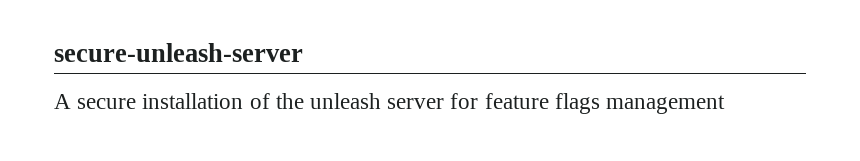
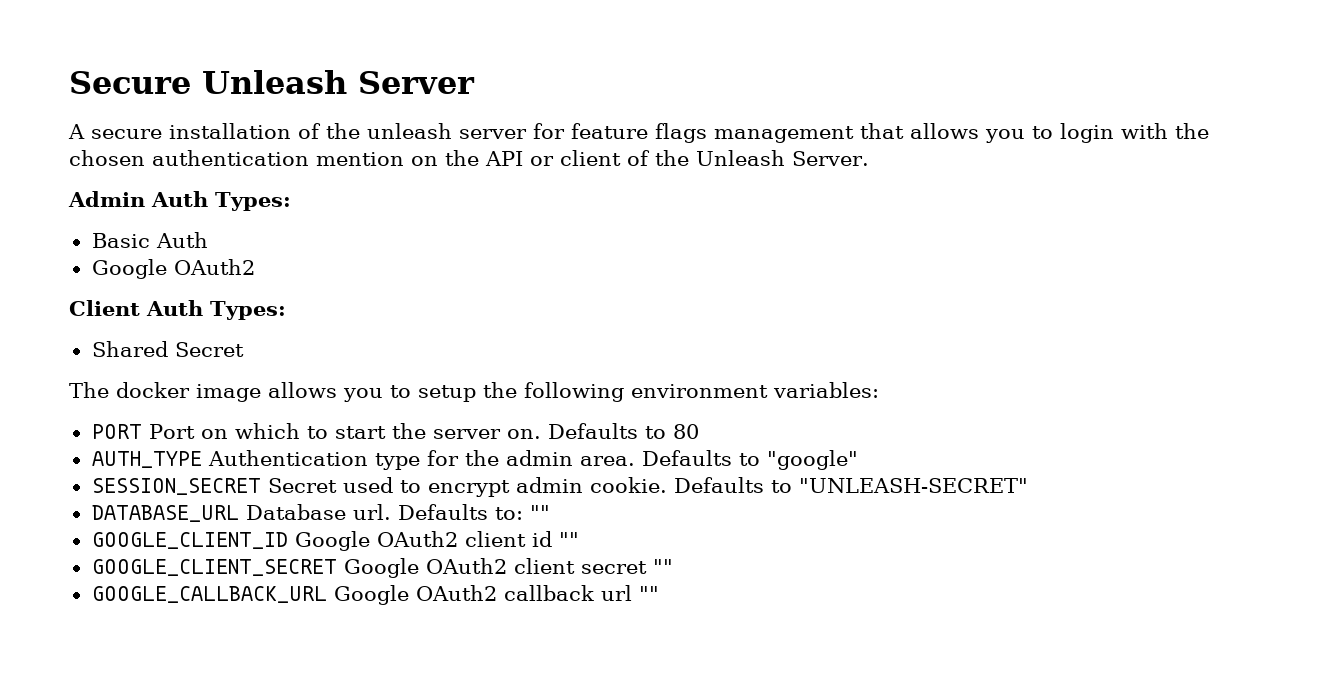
[54,43,303,62] secure-unleash-server -> [69,70,475,94] Secure Unleash Server
(726, 104) none -> [860,123,1209,143] [69,150,869,166] [68,191,291,211] [91,232,208,248] [91,259,255,279] [69,300,286,320] [91,341,244,357] [69,382,879,402] [91,423,699,439] [91,450,858,470] [91,477,1028,497] [91,504,550,522] [91,531,579,551] [91,558,673,578] [91,585,659,605] that allows you to login with the chosen authentication mention on the API or client of the Unleash Server. // Admin Auth Types: // Basic Auth // Google OAuth2 // Client Auth Types: // Shared Secret // The docker image allows you to setup the following environment variables: // PORT Port on which to start the server on. Defaults to 80 // AUTH_TYPE Authentication type for the admin area. Defaults to "google" // SESSION_SECRET Secret used to encrypt admin cookie. Defaults to "UNLEASH-SECRET" // DATABASE_URL Database url. Defaults to: "" // GOOGLE_CLIENT_ID Google OAuth2 client id "" // GOOGLE_CLIENT_SECRET Google OAuth2 client secret "" // GOOGLE_CALLBACK_URL Google OAuth2 callback url ""

